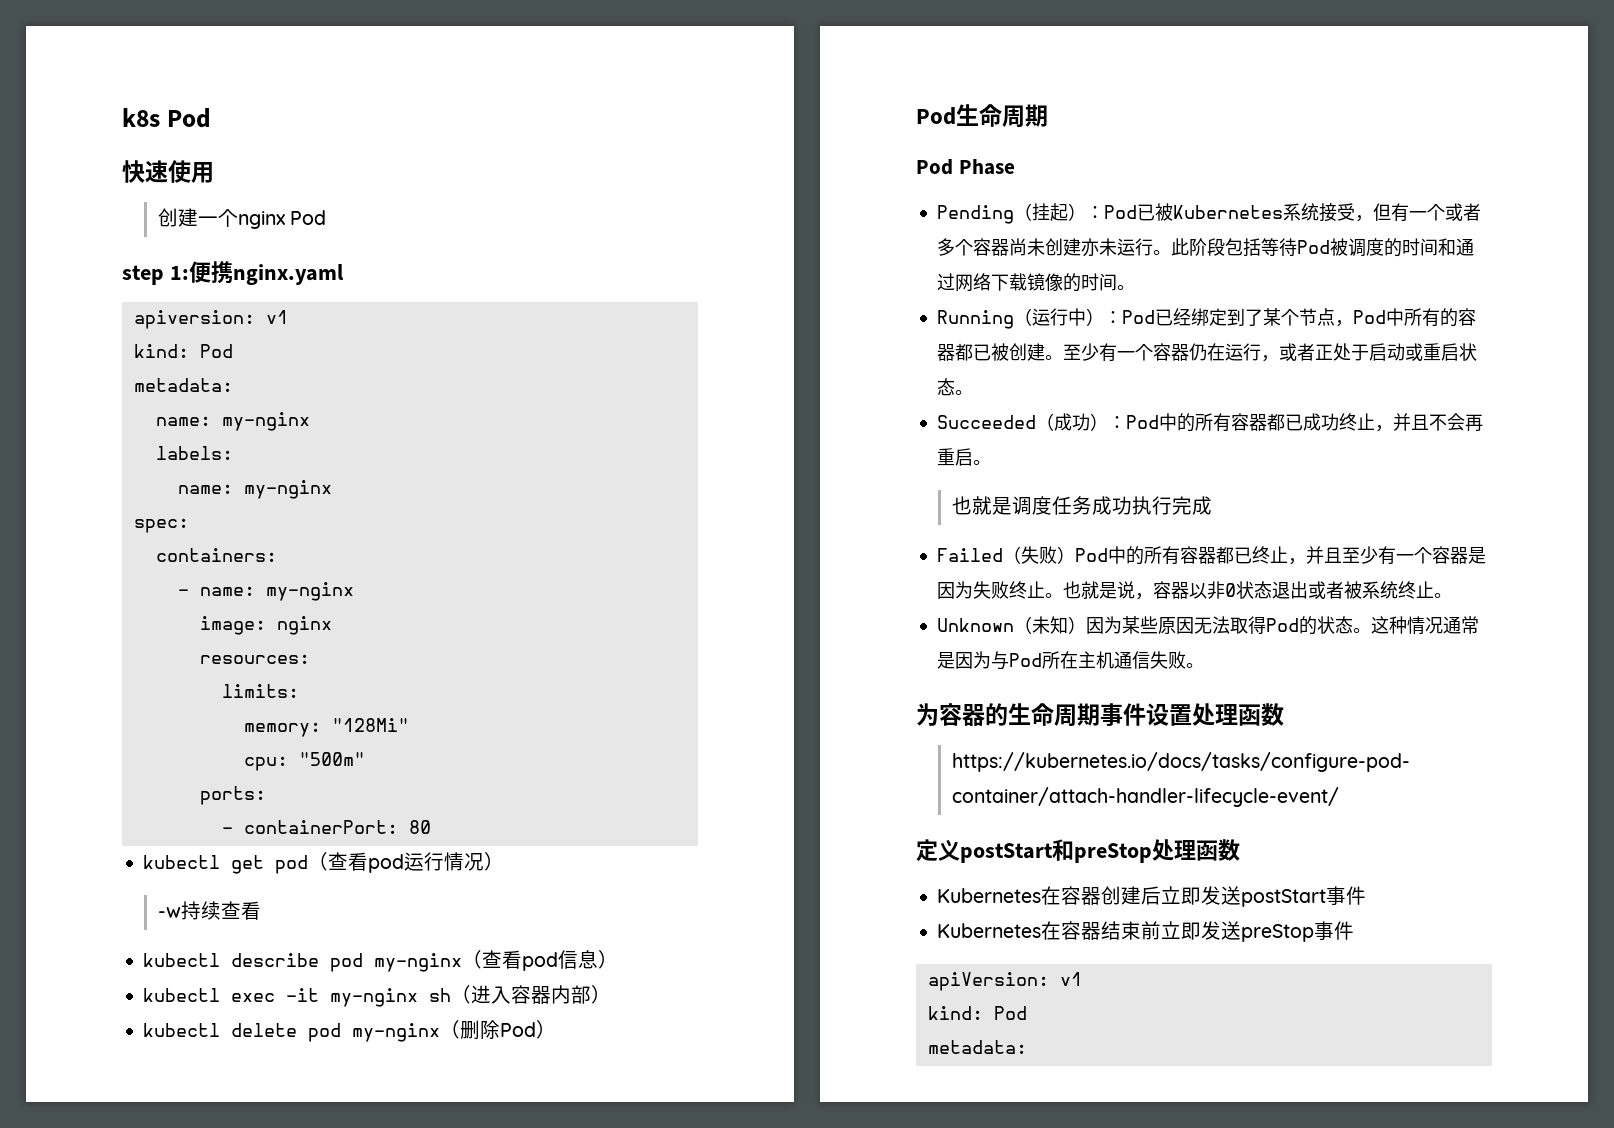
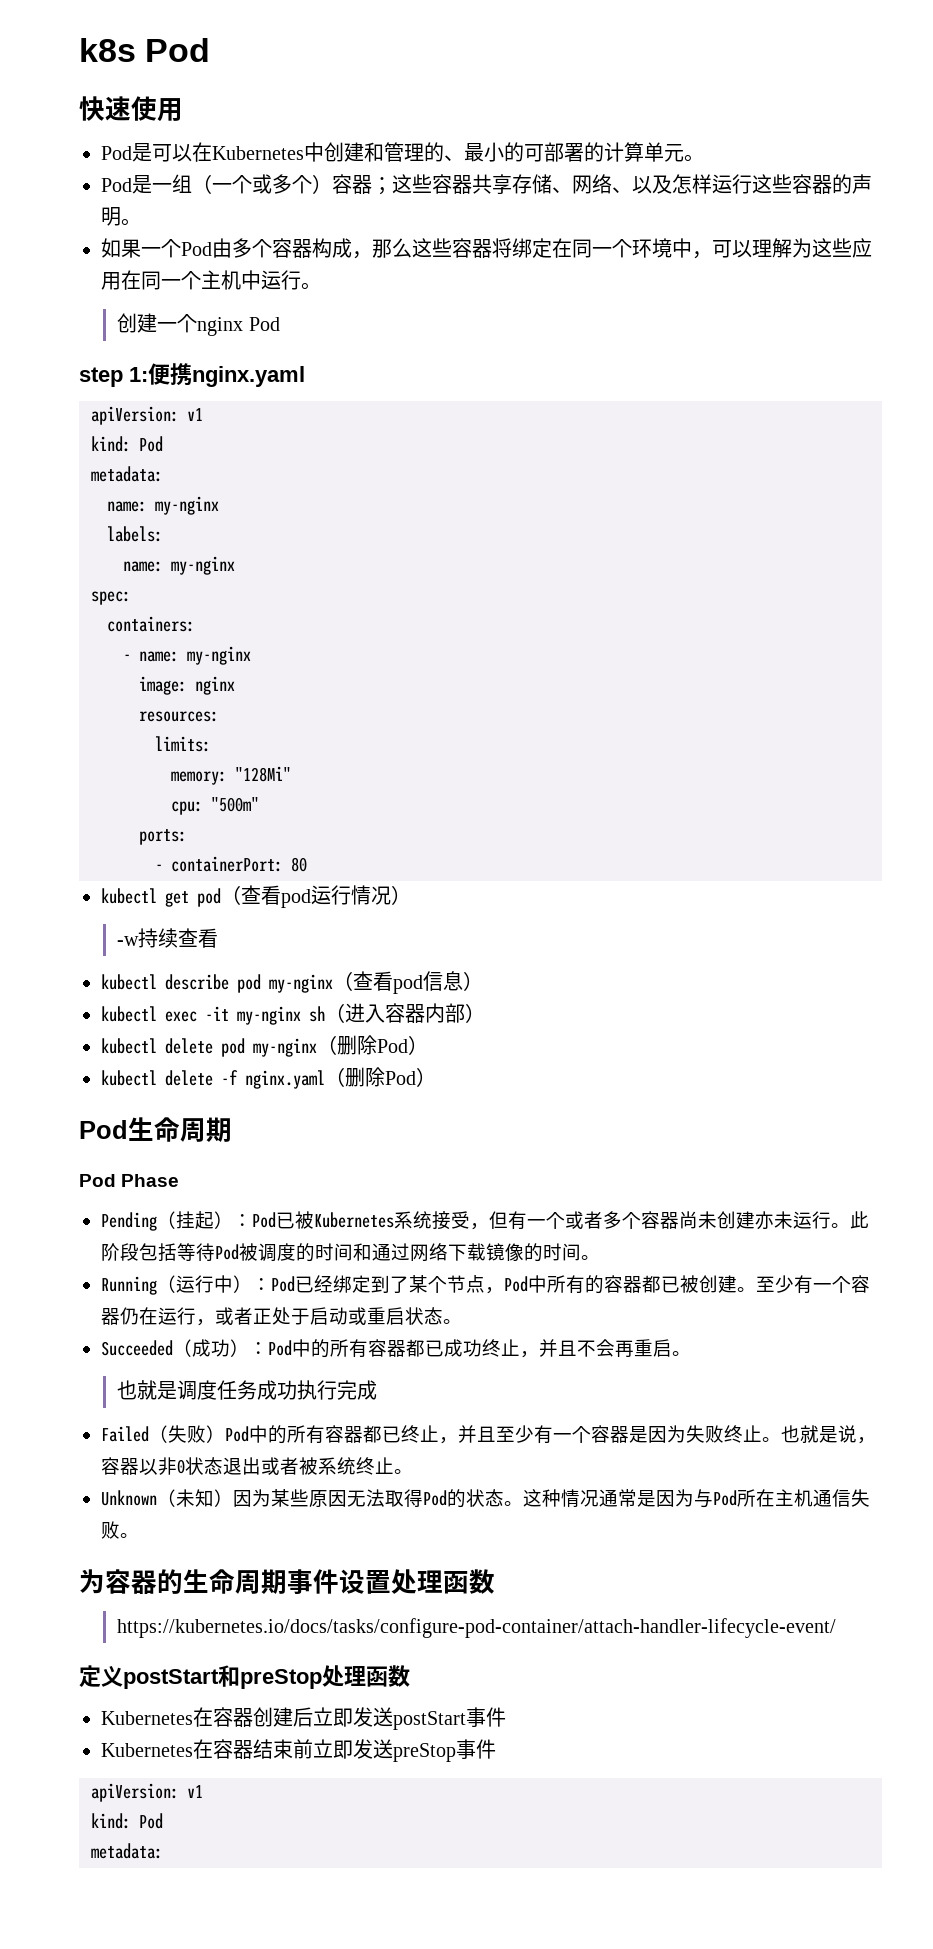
(214, 172) none -> [101,142,704,162] [101,174,872,195] [101,207,141,226] [101,238,872,259] [101,270,321,290] // Pod是可以在Kubernetes中创建和管理的、最小的可部署的计算单元。 // Pod是一组（一个或多个）容器；这些容器共享存储、网络、以及怎样运行这些容器的声明。 // 如果一个Pod由多个容器构成，那么这些容器将绑定在同一个环境中，可以理解为这些应用在同一个主机中运行。
[133,310,255,329] apiversion: -> [91,406,179,425] apiVersion:
(557, 1029) none -> [101,1067,436,1089] // kubectl delete -f nginx.yaml（删除Pod）

